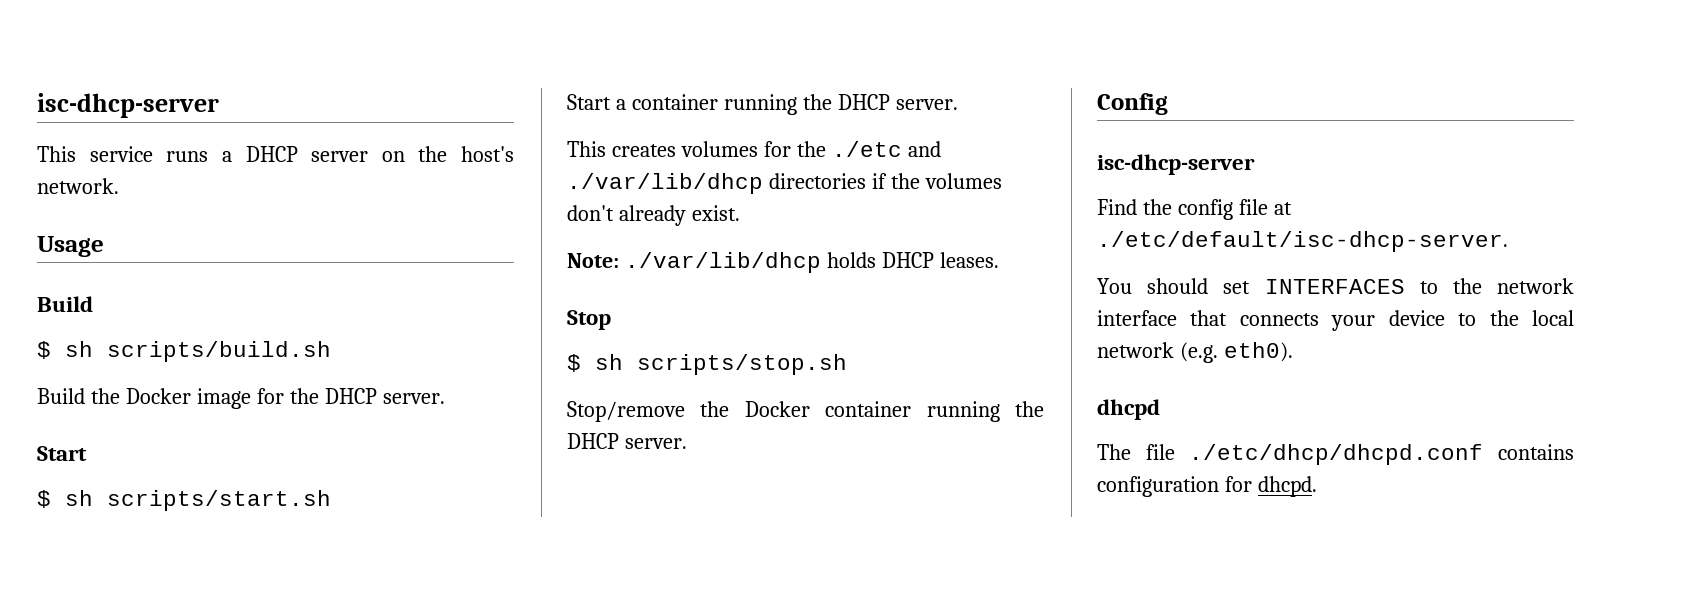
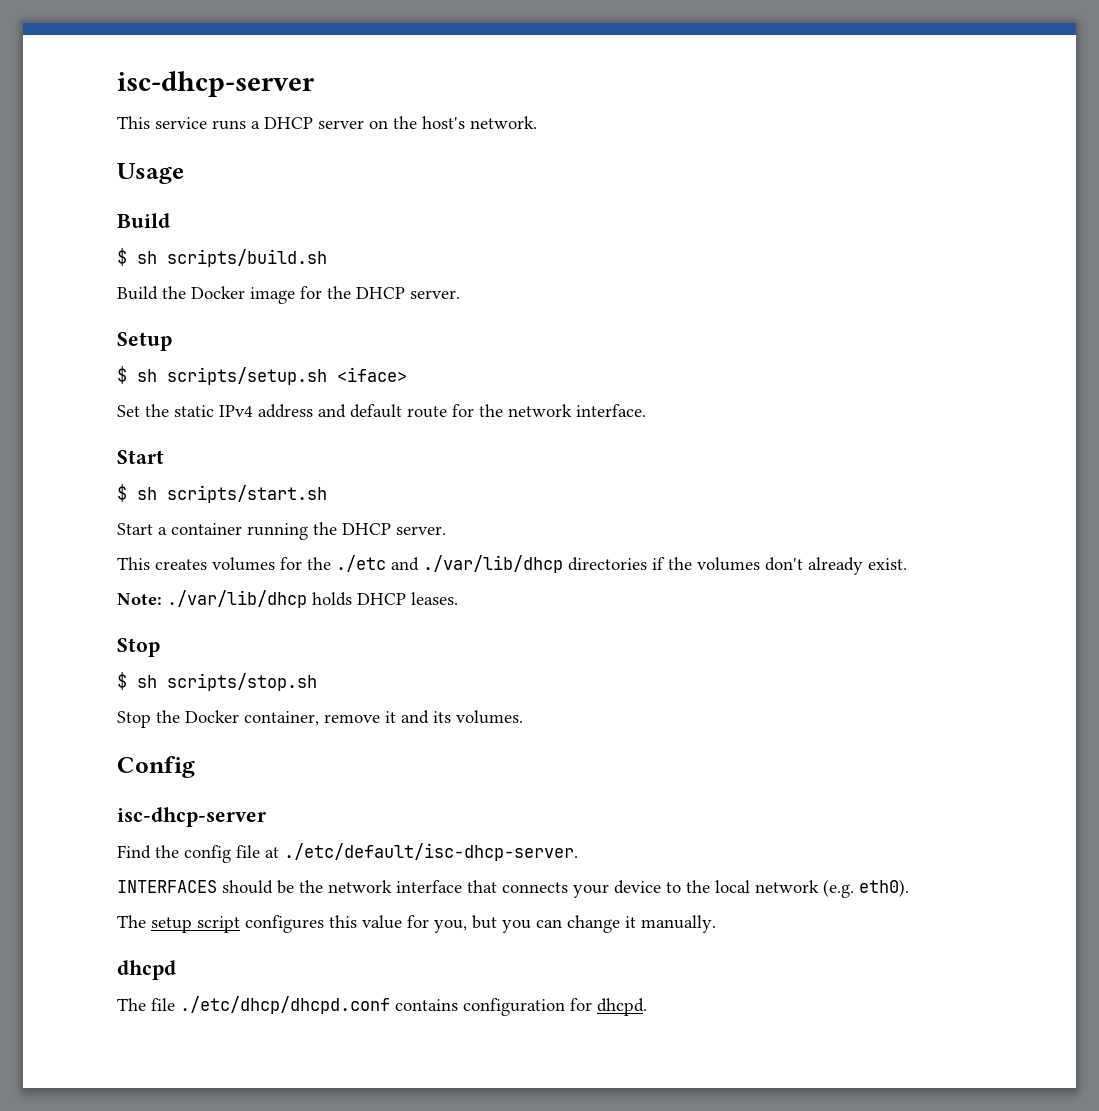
(445, 398) none -> [117,332,172,351] [117,366,407,385] [117,404,646,418] // Setup // $ sh scripts/setup.sh <iface> // Set the static IPv4 address and default route for the network interface.
[567,401,1044,422] [567,433,687,449] Stop/remove the Docker container running the DHCP server. -> [117,710,523,728] Stop the Docker container, remove it and its volumes.
[1097,278,1438,294] You should set INTERFACES to -> [117,880,294,894] INTERFACES should be
(1293, 352) none -> [117,915,716,933] // The setup script configures this value for you, but you can change it manually.

